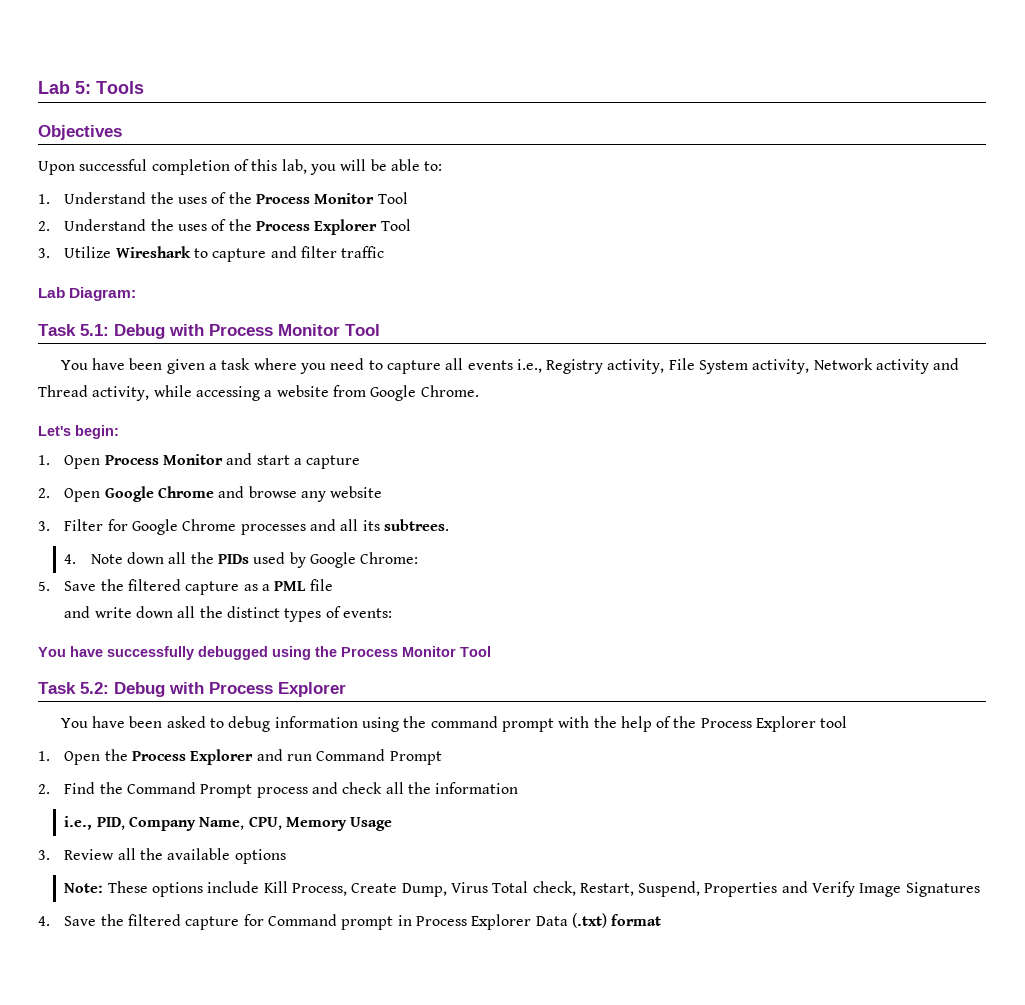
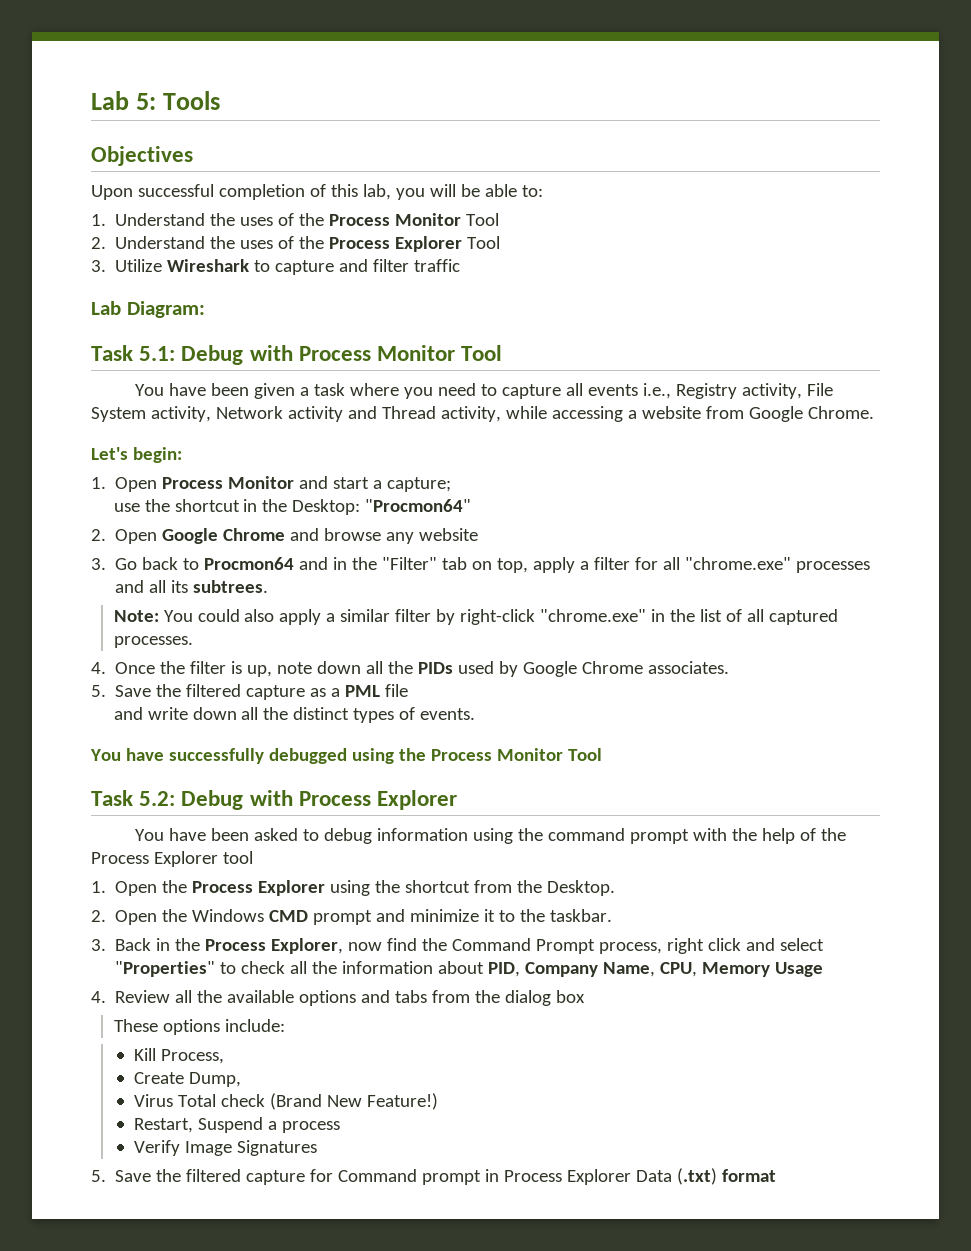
[306,455,361,469] capture -> [387,477,452,492] [113,499,472,515] capture; // use the shortcut in the Desktop: "Procmon64"
[64,519,237,535] Filter for Google Chrome -> [115,557,792,573] Go back to Procmon64 and in the "Filter" tab on top, apply a filter for all "chrome.exe"
[64,554,123,564] 4. Note -> [113,609,839,625] [113,636,193,648] [91,661,313,677] Note: You could also apply a similar filter by right-click "chrome.exe" in the list of all captured processes. // 4. Once the filter is up, note
[360,552,419,564] Chrome: -> [582,661,730,674] Chrome associates.
[342,608,392,618] events: -> [420,708,476,720] events.
[256,749,442,765] [38,782,338,798] and run Command Prompt // 2. Find the Command Prompt process and -> [330,880,616,896] [91,909,613,925] [91,938,825,954] [115,961,237,977] using the shortcut from the Desktop. // 2. Open the Windows CMD prompt and minimize it to the taskbar. // 3. Back in the Process Explorer, now find the Command Prompt process, right click and select "Properties" to
[64,816,93,830] // i.e., -> [438,961,485,974] about
[38,850,50,860] 3. -> [91,991,106,1003] 4.
[64,883,104,893] // Note: -> [361,990,586,1006] and tabs from the dialog box //
[207,881,260,893] include -> [224,1019,285,1032] include: //
(347, 889) none -> (224, 1056) //
(447, 890) none -> (241, 1079) //
[532,881,808,897] check, Restart, Suspend, Properties and -> [220,1093,438,1110] [133,1117,340,1133] check (Brand New Feature!) // Restart, Suspend a process //
[38,916,50,926] 4. -> [91,1170,106,1182] 5.

